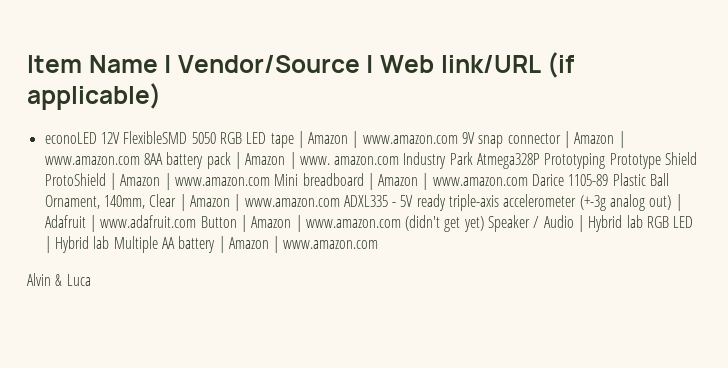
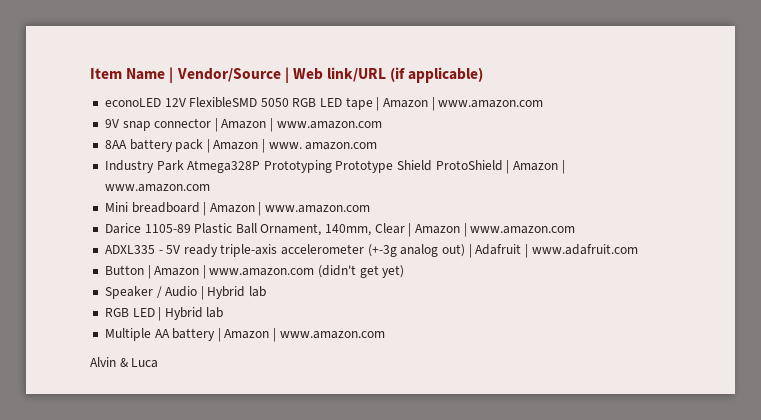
(458, 139) none -> (544, 104) //
(140, 160) none -> (382, 125) //
(400, 160) none -> (378, 146) //
(270, 181) none -> (210, 188) //
(528, 181) none -> (371, 209) //
(340, 202) none -> (576, 230) //
(197, 221) none -> (638, 249) //
(484, 224) none -> (405, 271) //
(643, 221) none -> (267, 291) //
(110, 242) none -> (224, 312) //

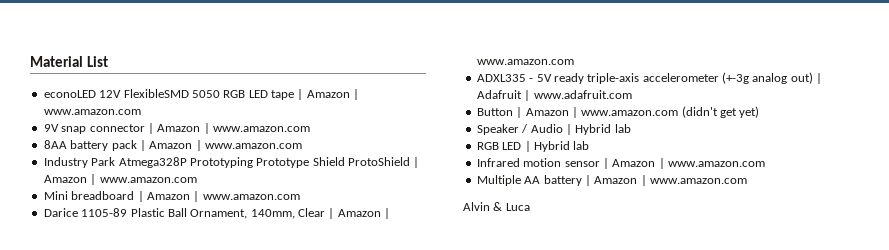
[90,67,484,83] Item Name | Vendor/Source | Web link/URL (if applicable) -> [30,56,108,67] Material List
[268,142,378,150] www. amazon.com -> [205,143,302,149] www.amazon.com
(224, 312) none -> [476,158,765,169] // Infrared motion sensor | Amazon | www.amazon.com

